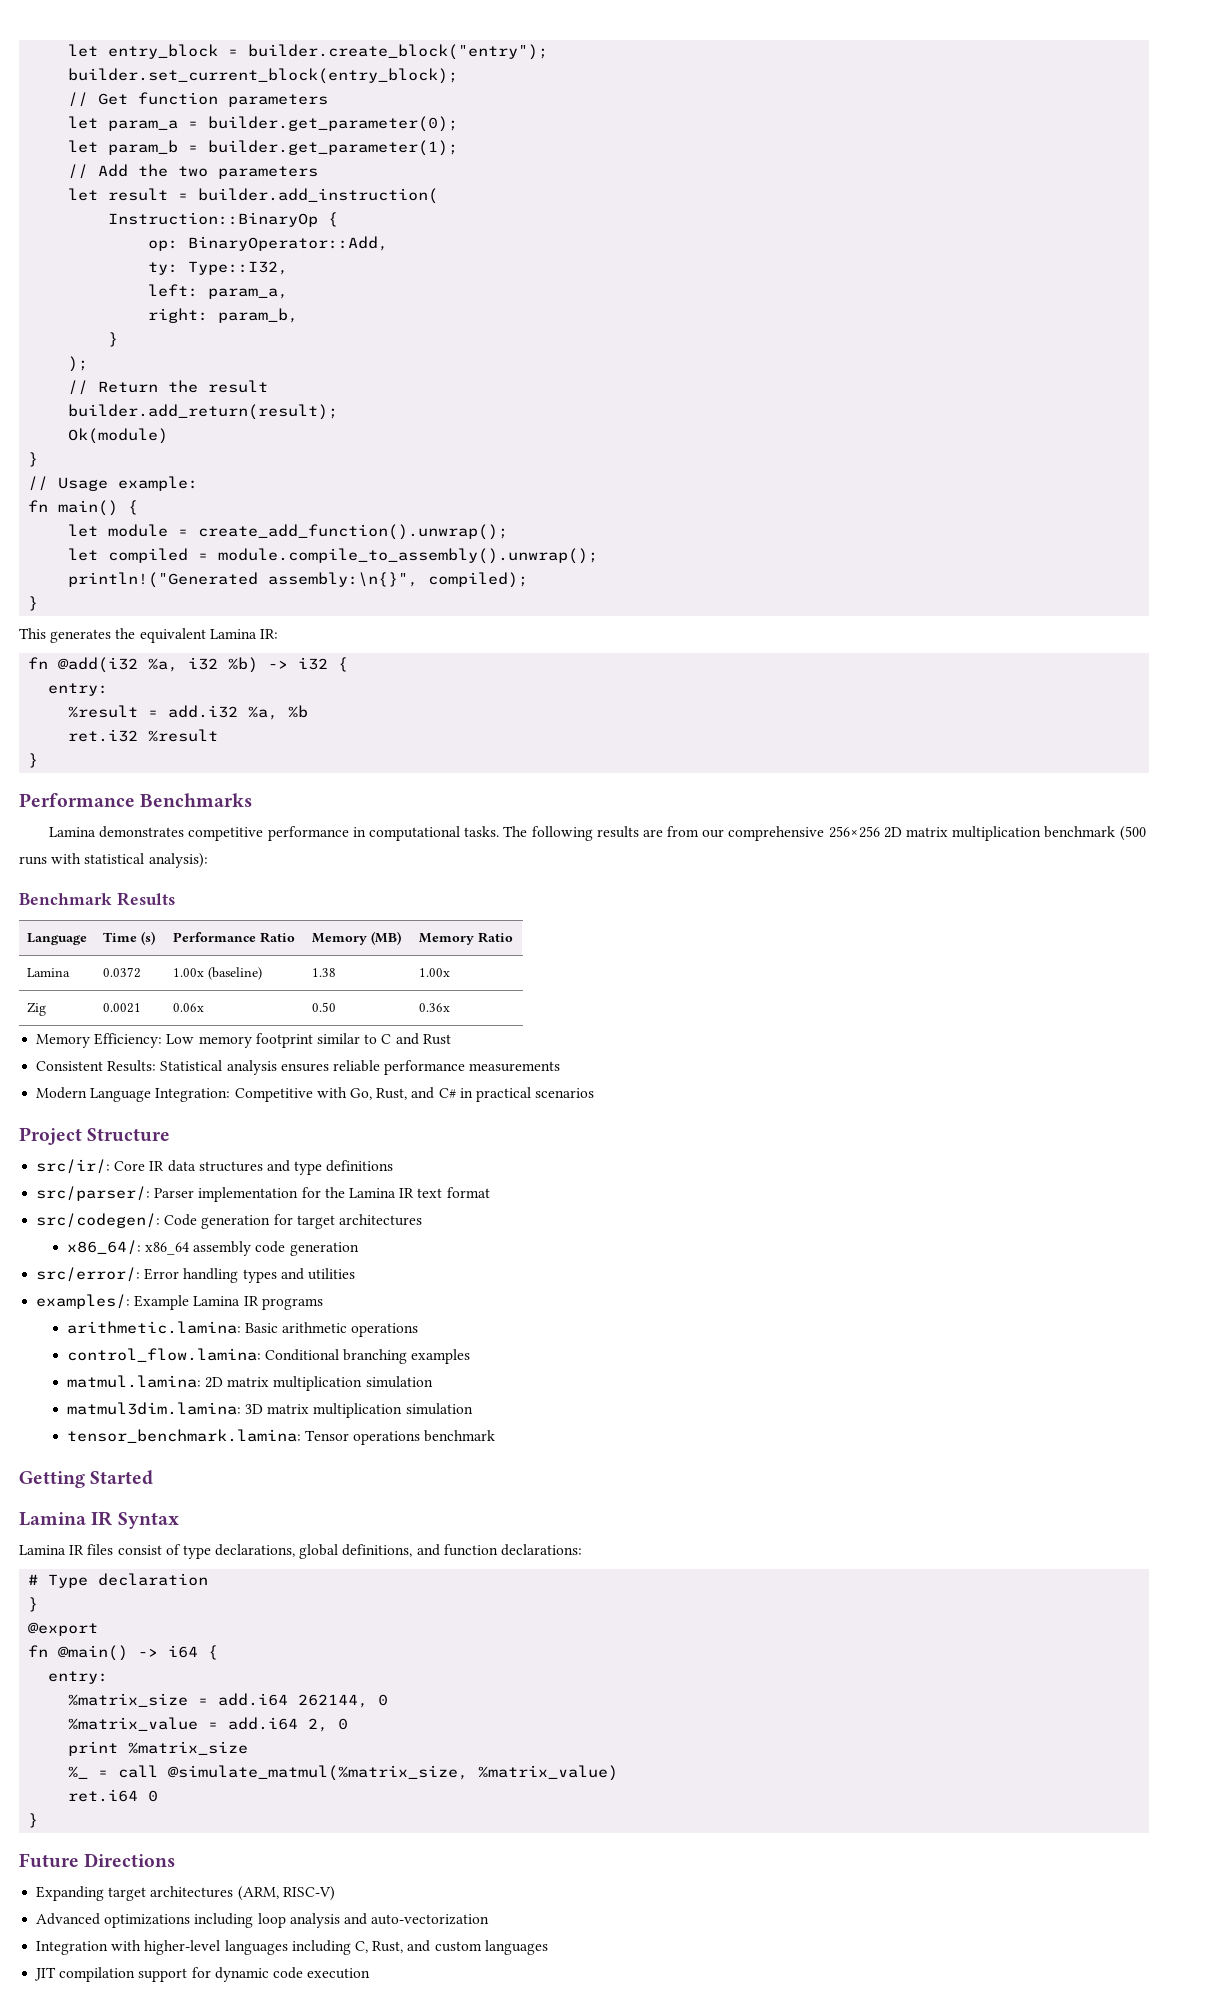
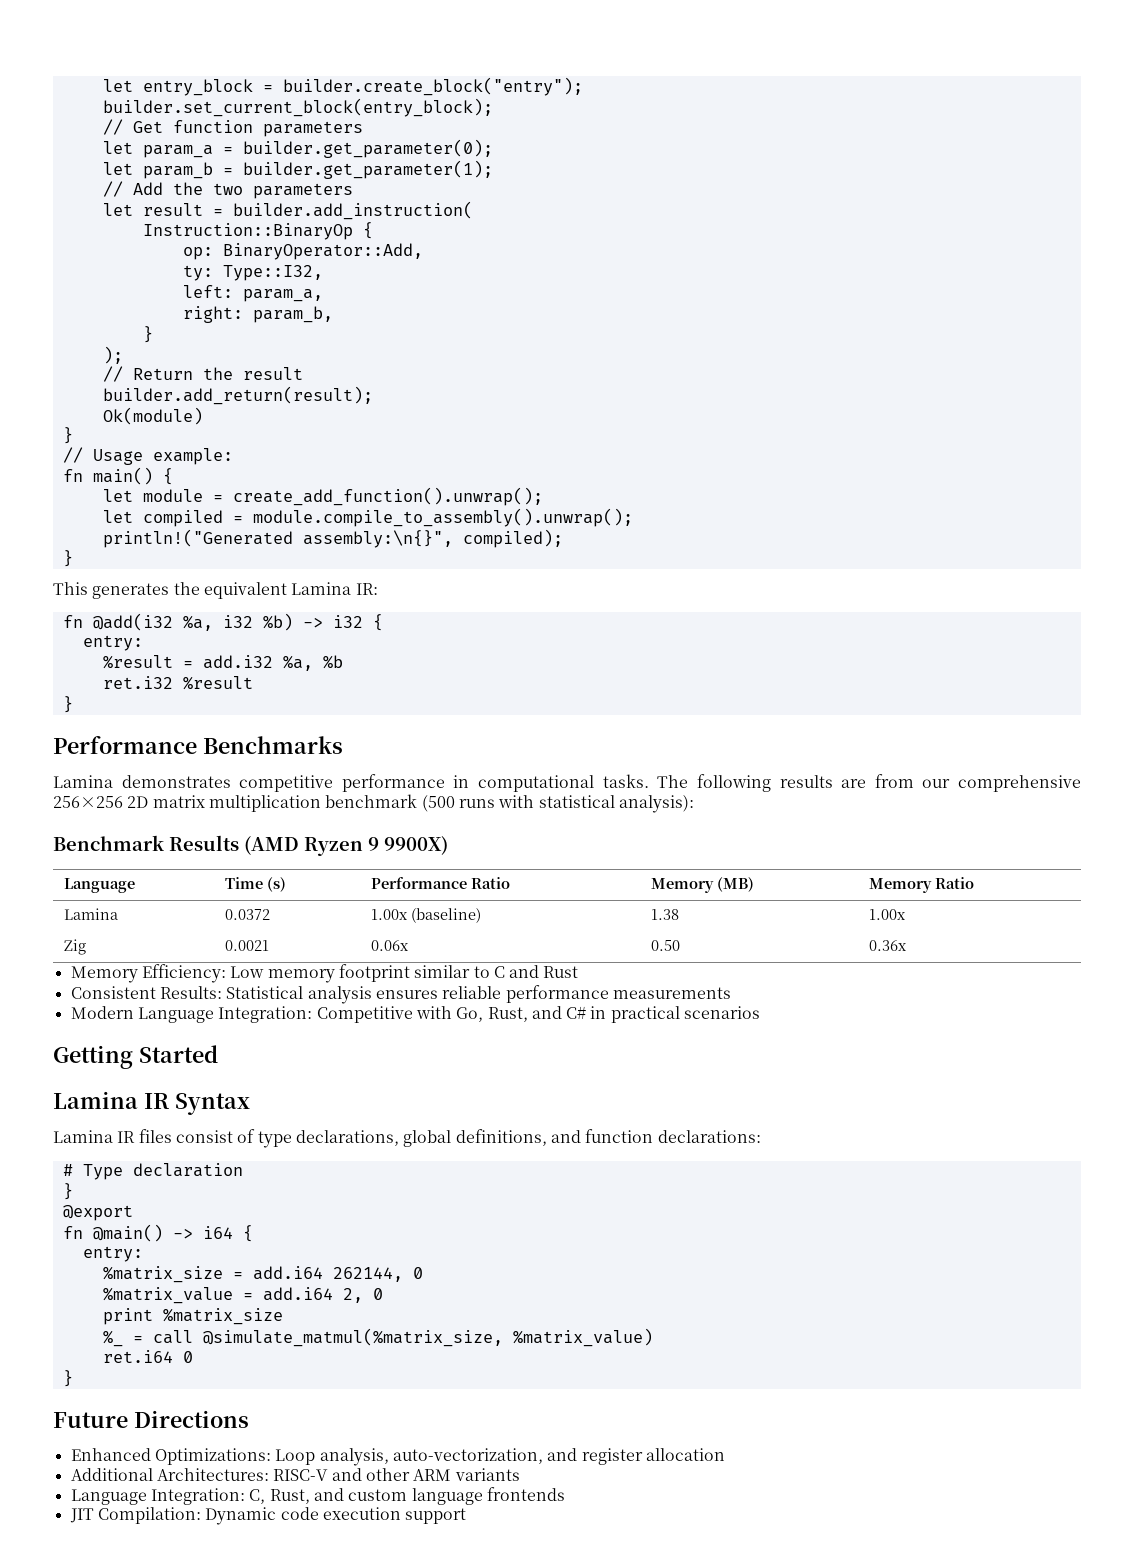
(175, 899) none -> [244,836,448,856] (AMD Ryzen 9 9900X)
[19,1127,171,1145] [36,1159,394,1175] [36,1186,490,1202] [36,1213,422,1229] [66,1240,359,1256] [36,1267,355,1283] [36,1294,323,1310] [66,1321,419,1337] [66,1348,471,1364] [66,1375,433,1391] [66,1402,473,1418] [66,1429,496,1445] // Project Structure // src/ir/: Core IR data structures and type definitions // src/parser/: Parser implementation for the Lamina IR text format // src/codegen/: Code generation for target architectures // x86_64/: x86_64 assembly code generation // src/error/: Error handling types and utilities // examples/: Example Lamina IR programs // arithmetic.lamina: Basic arithmetic operations // control_flow.lamina: Conditional branching examples // matmul.lamina: 2D matrix multiplication simulation // matmul3dim.lamina: 3D matrix multiplication simulation // tensor_benchmark.lamina: Tensor operations benchmark -> (761, 1012) none
[36,1886,335,1901] [36,1913,490,1928] [36,1940,351,1955] Expanding target architectures (ARM, RISC-V) // Advanced optimizations including loop analysis and auto-vectorization // Integration with higher-level languages including -> [70,1448,725,1466] [70,1468,520,1481] [70,1488,245,1505] Enhanced Optimizations: Loop analysis, auto-vectorization, and register allocation // Additional Architectures: RISC-V and other ARM variants // Language Integration:
[484,1940,548,1955] languages -> [411,1487,565,1505] language frontends
[59,1967,269,1982] compilation support for dynamic -> [97,1507,277,1525] Compilation: Dynamic
(371, 1973) none -> [405,1508,467,1524] support

